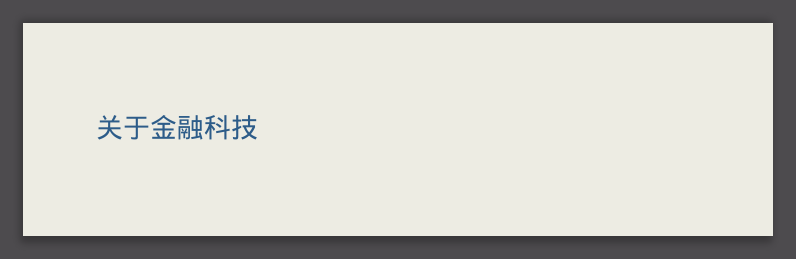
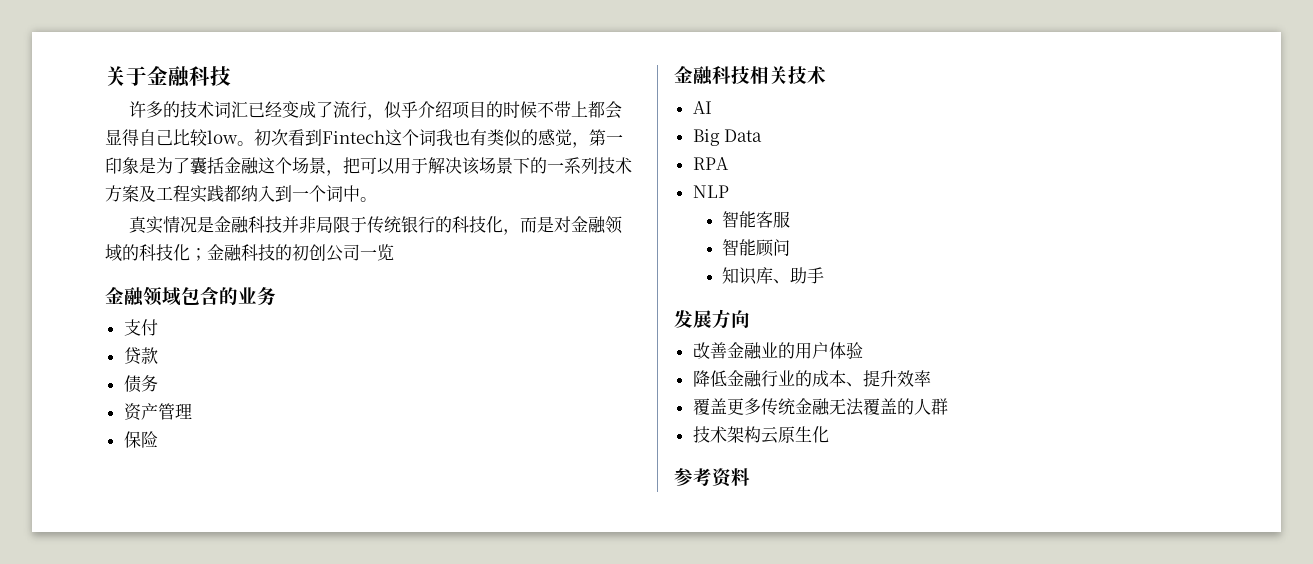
(258, 127) none -> [129,101,623,120] [105,129,623,148] [105,157,632,176] [105,185,377,203] [129,216,624,235] [105,244,394,262] [105,286,276,307] [123,319,158,336] [123,347,158,365] [123,375,158,393] [123,403,192,421] [123,431,158,448] [674,66,826,86] [692,101,712,114] [692,129,763,146] [692,157,729,170] [692,185,729,198] [722,211,791,228] [722,239,791,257] [722,267,825,285] [674,309,750,329] [692,342,863,360] [692,370,931,388] [692,398,948,416] [692,426,829,444] [674,468,750,487] // 许多的技术词汇已经变成了流行，似乎介绍项目的时候不带上都会显得自己比较low。初次看到Fintech这个词我也有类似的感觉，第一印象是为了囊括金融这个场景，把可以用于解决该场景下的一系列技术方案及工程实践都纳入到一个词中。 // 真实情况是金融科技并非局限于传统银行的科技化，而是对金融领域的科技化；金融科技的初创公司一览 // 金融领域包含的业务 // 支付 // 贷款 // 债务 // 资产管理 // 保险 // 金融科技相关技术 // AI // Big Data // RPA // NLP // 智能客服 // 智能顾问 // 知识库、助手 // 发展方向 // 改善金融业的用户体验 // 降低金融行业的成本、提升效率 // 覆盖更多传统金融无法覆盖的人群 // 技术架构云原生化 // 参考资料

